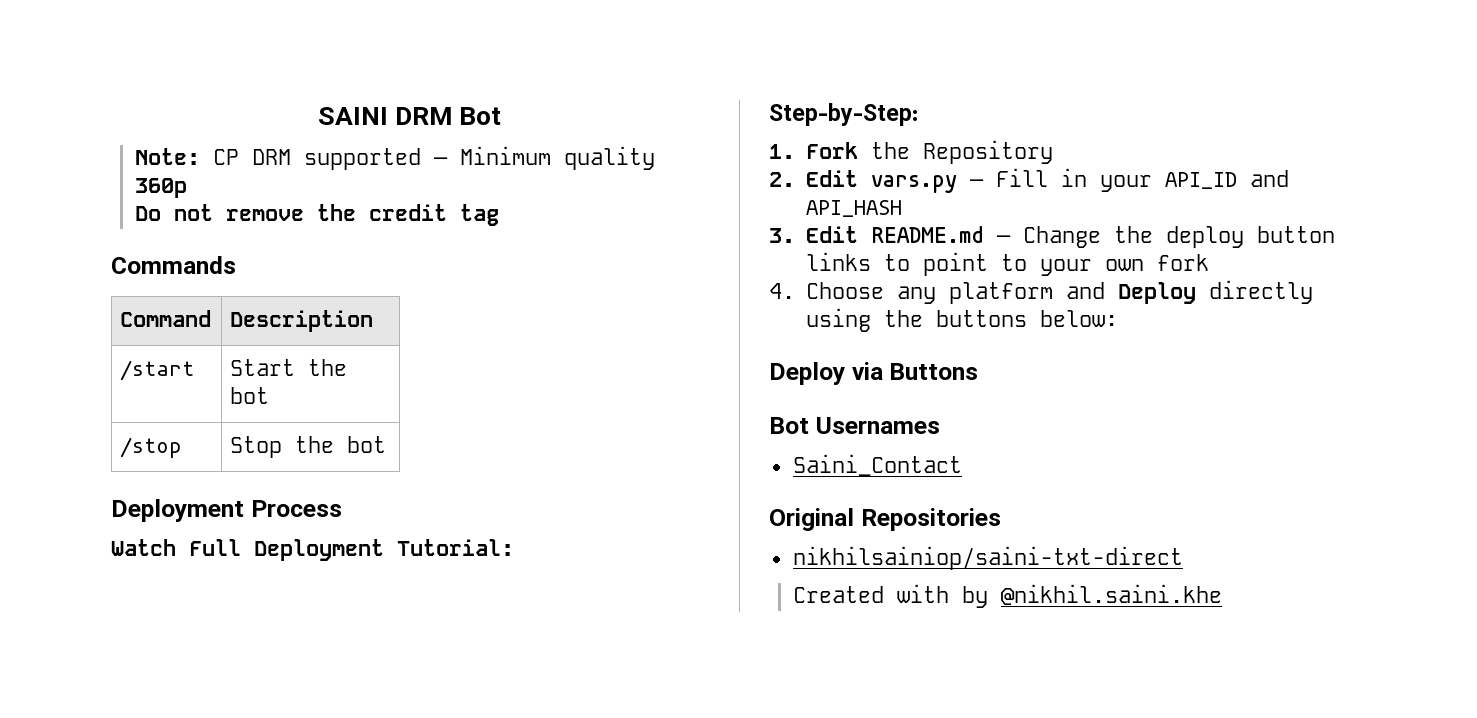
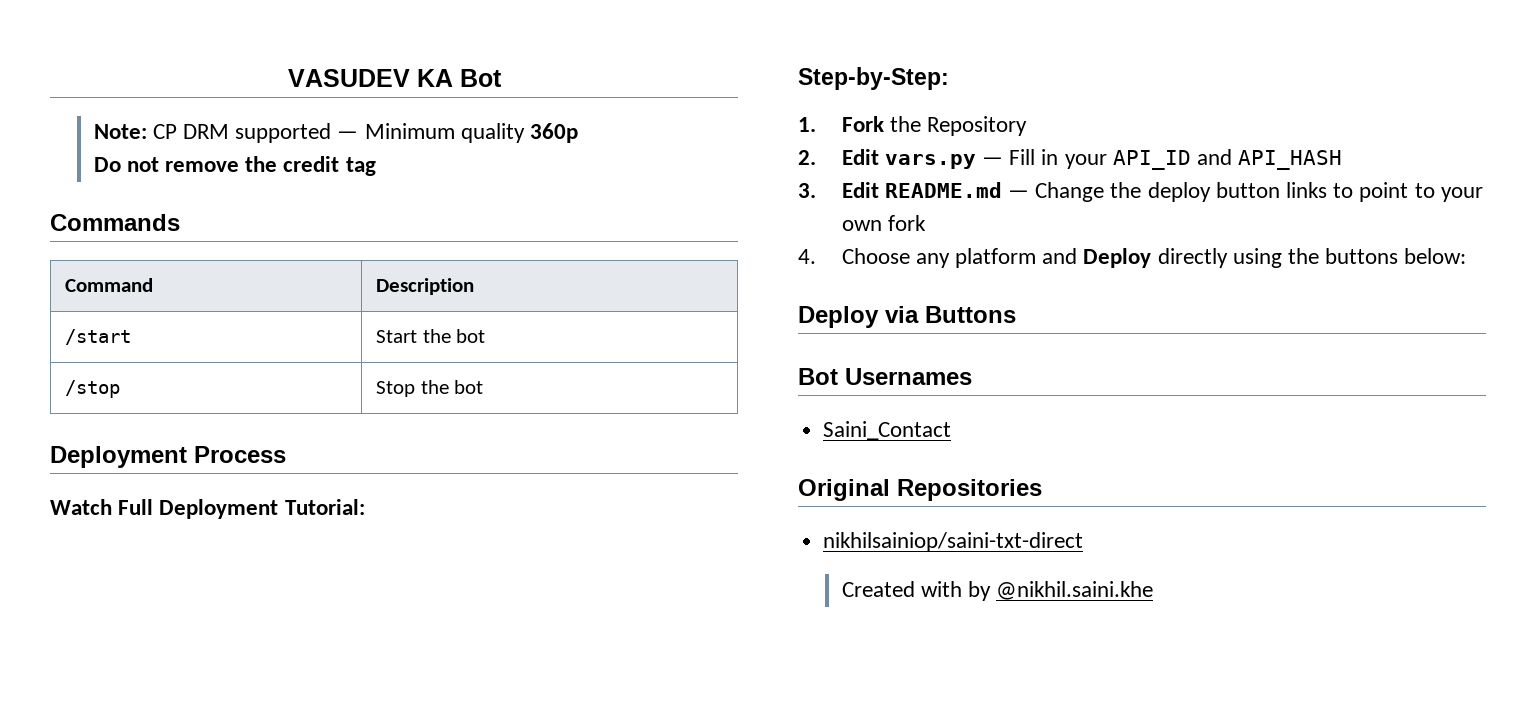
[317,107,452,125] SAINI DRM -> [287,69,453,87] VASUDEV KA

